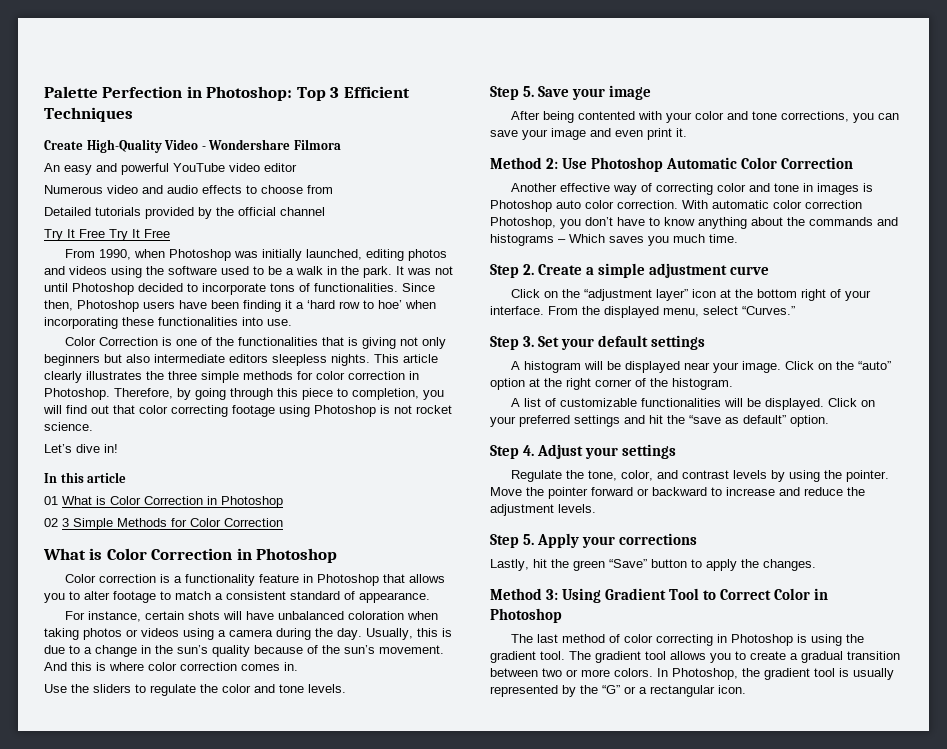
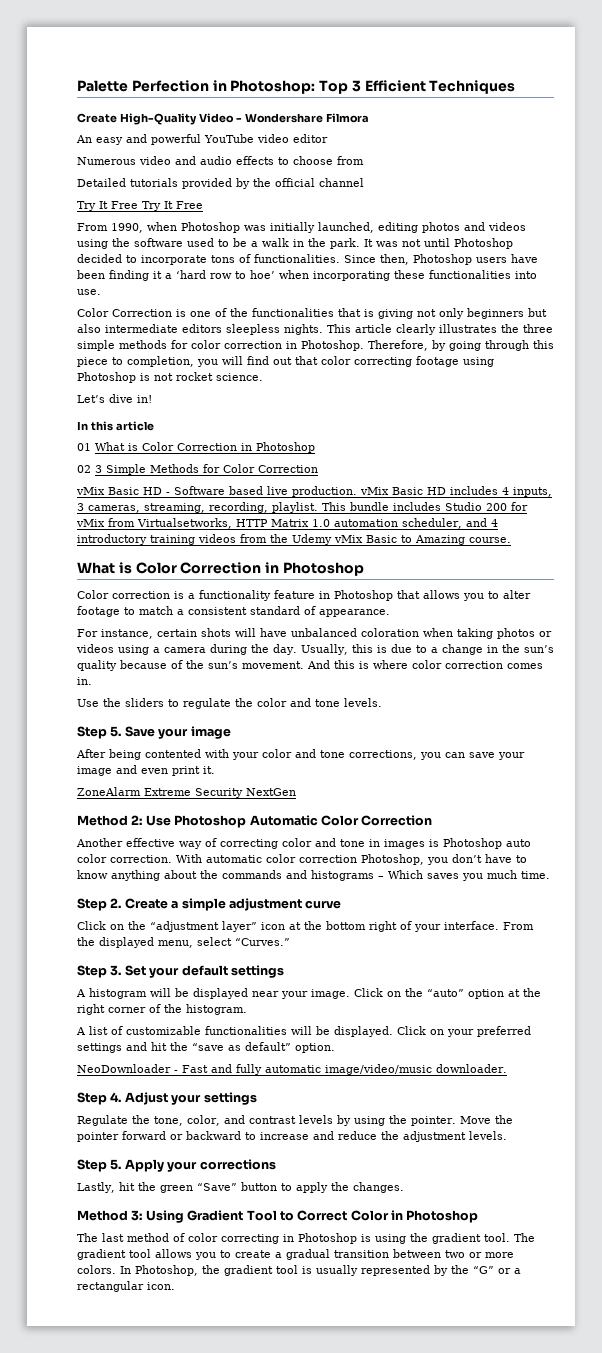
(283, 522) none -> [76,486,552,497] [77,502,528,513] [76,518,498,529] [77,534,511,545] // vMix Basic HD - Software based live production. vMix Basic HD includes 4 inputs, 3 cameras, streaming, recording, playlist. This bundle includes Studio 200 for vMix from Virtualsetworks, HTTP Matrix 1.0 automation scheduler, and 4 introductory training videos from the Udemy vMix Basic to Amazing course.
(687, 132) none -> [77,787,296,798] // ZoneAlarm Extreme Security NextGen
(829, 421) none -> [77,1064,507,1075] // NeoDownloader - Fast and fully automatic image/video/music downloader.

